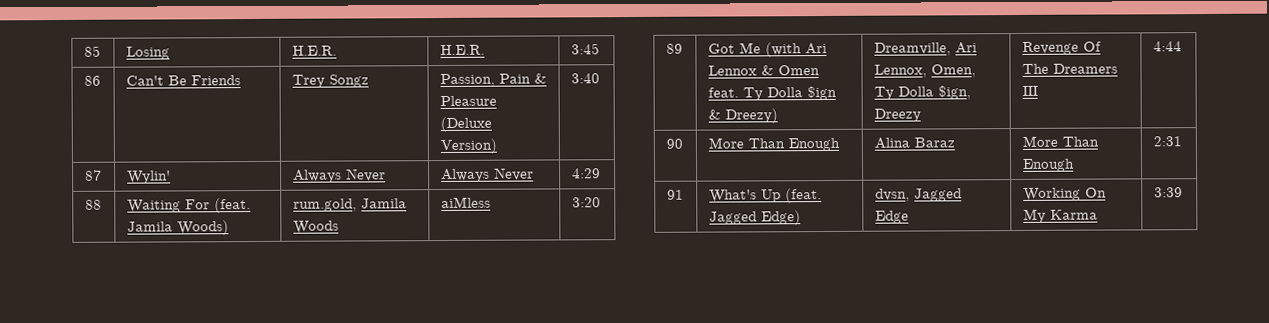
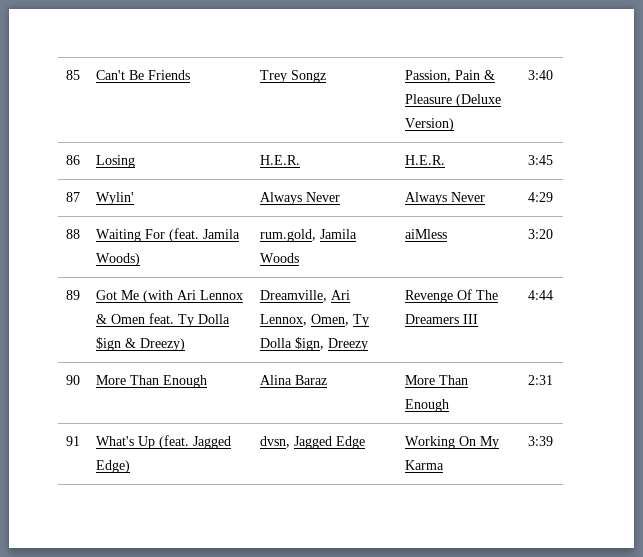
[125,46,170,60] [291,45,337,56] [439,44,485,56] [570,43,600,55] [83,75,101,86] | Losing | H.E.R. | H.E.R. | 3:45 // 86 -> (80, 75) none
(600, 78) none -> [65,155,80,165] [95,155,135,168] [259,155,300,165] [404,155,445,165] [527,155,553,165] // 86 | Losing | H.E.R. | H.E.R. | 3:45

